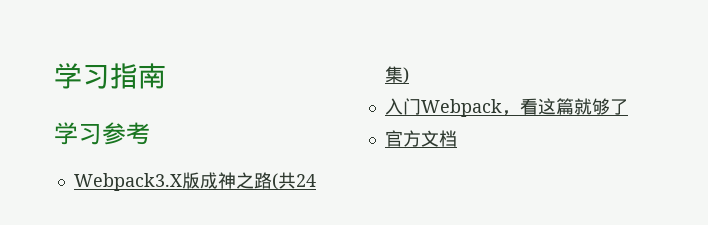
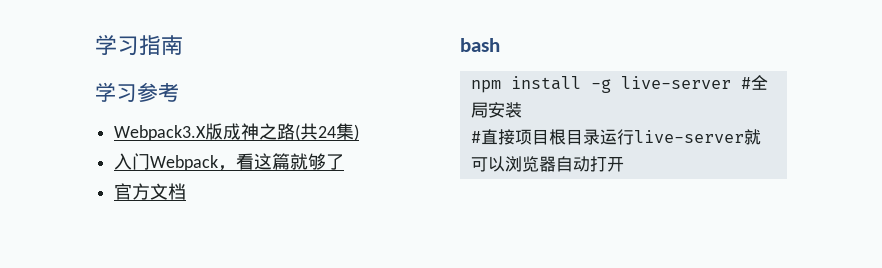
(457, 138) none -> [460,38,500,52] [470,75,768,93] [470,102,522,118] [470,129,761,145] [470,156,624,172] // bash // npm install -g live-server #全局安装 // #直接项目根目录运行live-server就可以浏览器自动打开

